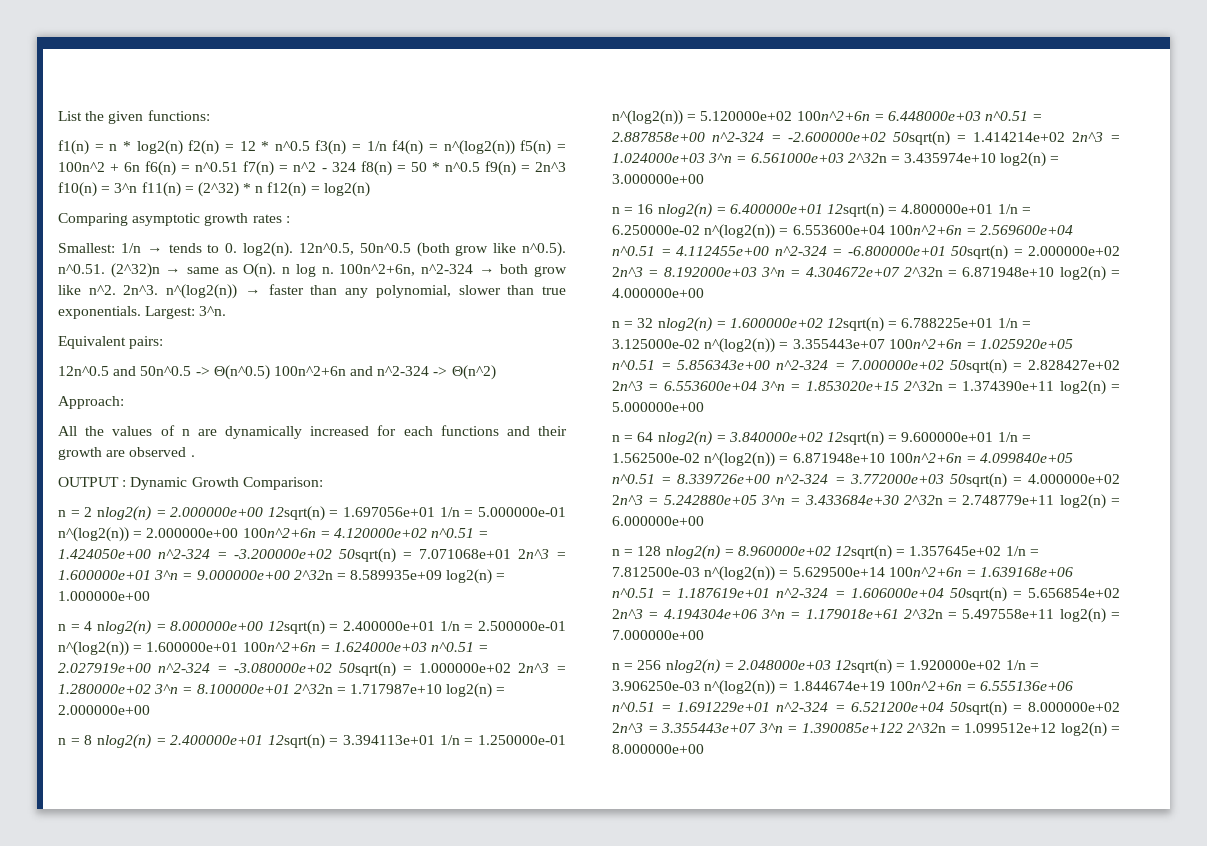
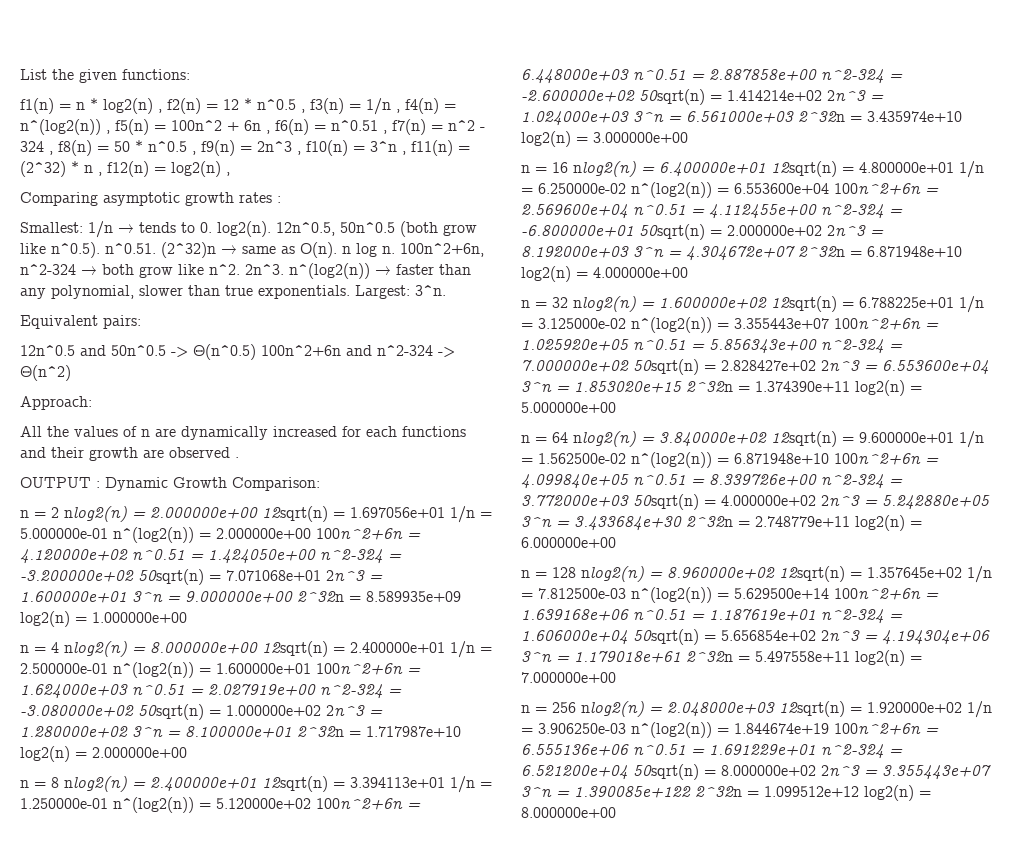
(183, 147) none -> [158,109,162,113] ,
(310, 146) none -> [301,109,305,113] ,
(387, 146) none -> [396,109,400,113] ,
(515, 147) none -> [106,130,110,134] ,
(141, 167) none -> [266,130,270,134] ,
(239, 167) none -> [383,130,387,134] ,
(356, 167) none -> [49,151,53,155] ,
(480, 167) none -> [192,151,196,155] ,
(566, 167) none -> [297,151,301,155] ,
(138, 188) none -> [402,151,406,155] ,
(264, 189) none -> [98,172,102,176] ,
(370, 189) none -> [226,172,230,176] ,

